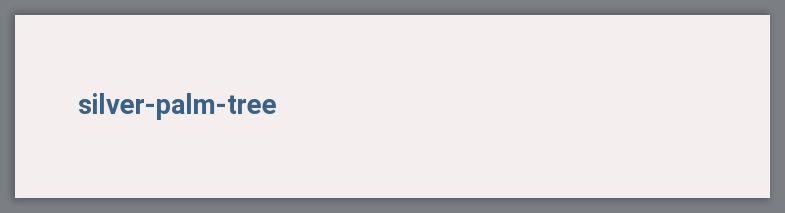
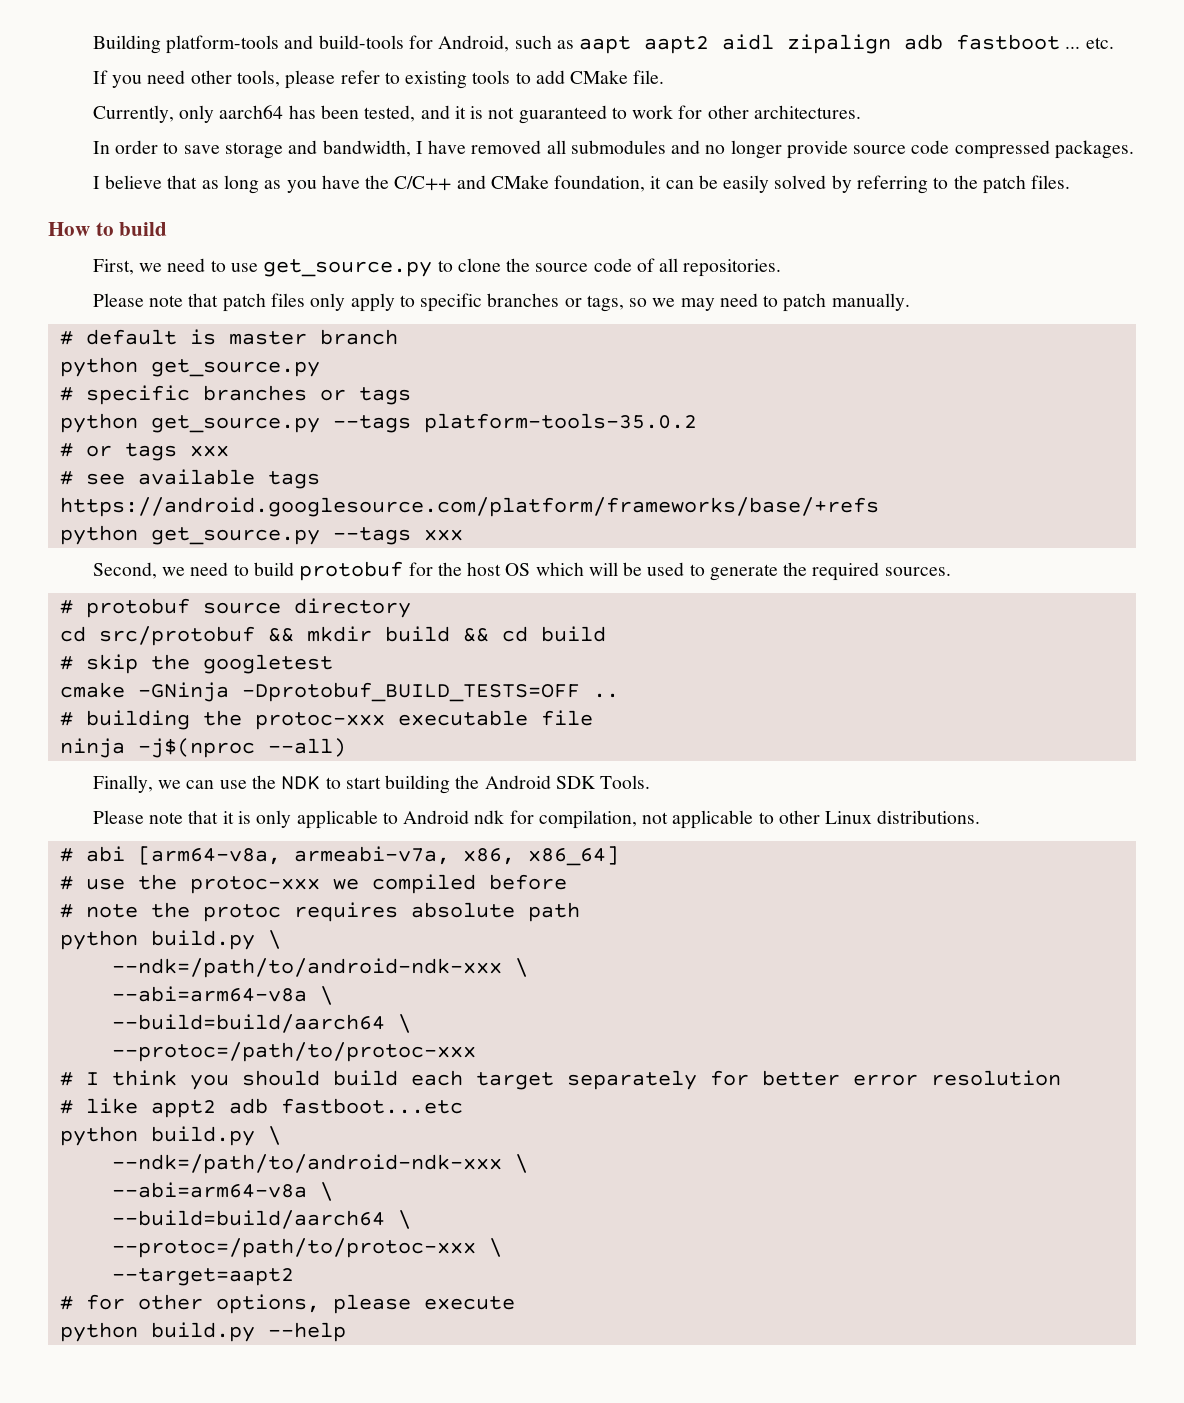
[78,93,277,120] silver-palm-tree -> [92,34,1114,54] [92,70,665,89] [92,105,861,124] [92,140,1134,159] [92,175,1071,194] [48,222,168,236] [92,258,782,277] [92,293,910,312] [59,329,398,345] [59,357,320,377] [59,385,411,405] [59,413,697,433] [59,443,229,461] [59,469,320,489] [59,497,879,517] [59,525,463,545] [92,561,951,581] [59,598,411,618] [59,626,606,646] [59,654,333,674] [59,682,619,702] [59,710,593,730] [59,738,346,758] [92,775,651,794] [92,810,981,829] [59,846,619,866] [59,874,567,894] [59,902,580,922] [59,930,281,950] [111,958,528,978] [111,986,333,1005] [111,1014,411,1033] [111,1042,476,1062] [59,1070,1061,1090] [59,1098,463,1118] [59,1126,281,1146] [111,1154,528,1174] [111,1182,333,1201] [111,1210,411,1229] [111,1238,502,1258] [111,1268,294,1286] [59,1294,515,1314] [59,1322,346,1342] Building platform-tools and build-tools for Android, such as aapt aapt2 aidl zipalign adb fastboot ... etc. // If you need other tools, please refer to existing tools to add CMake file. // Currently, only aarch64 has been tested, and it is not guaranteed to work for other architectures. // In order to save storage and bandwidth, I have removed all submodules and no longer provide source code compressed packages. // I believe that as long as you have the C/C++ and CMake foundation, it can be easily solved by referring to the patch files. // How to build // First, we need to use get_source.py to clone the source code of all repositories. // Please note that patch files only apply to specific branches or tags, so we may need to patch manually. // # default is master branch // python get_source.py // # specific branches or tags // python get_source.py --tags platform-tools-35.0.2 // # or tags xxx // # see available tags https://android.googlesource.com/platform/frameworks/base/+refs // python get_source.py --tags xxx // Second, we need to build protobuf for the host OS which will be used to generate the required sources. // # protobuf source directory // cd src/protobuf && mkdir build && cd build // # skip the googletest // cmake -GNinja -Dprotobuf_BUILD_TESTS=OFF .. // # building the protoc-xxx executable file // ninja -j$(nproc --all) // Finally, we can use the NDK to start building the Android SDK Tools. // Please note that it is only applicable to Android ndk for compilation, not applicable to other Linux distributions. // # abi [arm64-v8a, armeabi-v7a, x86, x86_64] // # use the protoc-xxx we compiled before // # note the protoc requires absolute path // python build.py \ // --ndk=/path/to/android-ndk-xxx \ // --abi=arm64-v8a \ // --build=build/aarch64 \ // --protoc=/path/to/protoc-xxx // # I think you should build each target separately for better error resolution // # like appt2 adb fastboot...etc // python build.py \ // --ndk=/path/to/android-ndk-xxx \ // --abi=arm64-v8a \ // --build=build/aarch64 \ // --protoc=/path/to/protoc-xxx \ // --target=aapt2 // # for other options, please execute // python build.py --help

